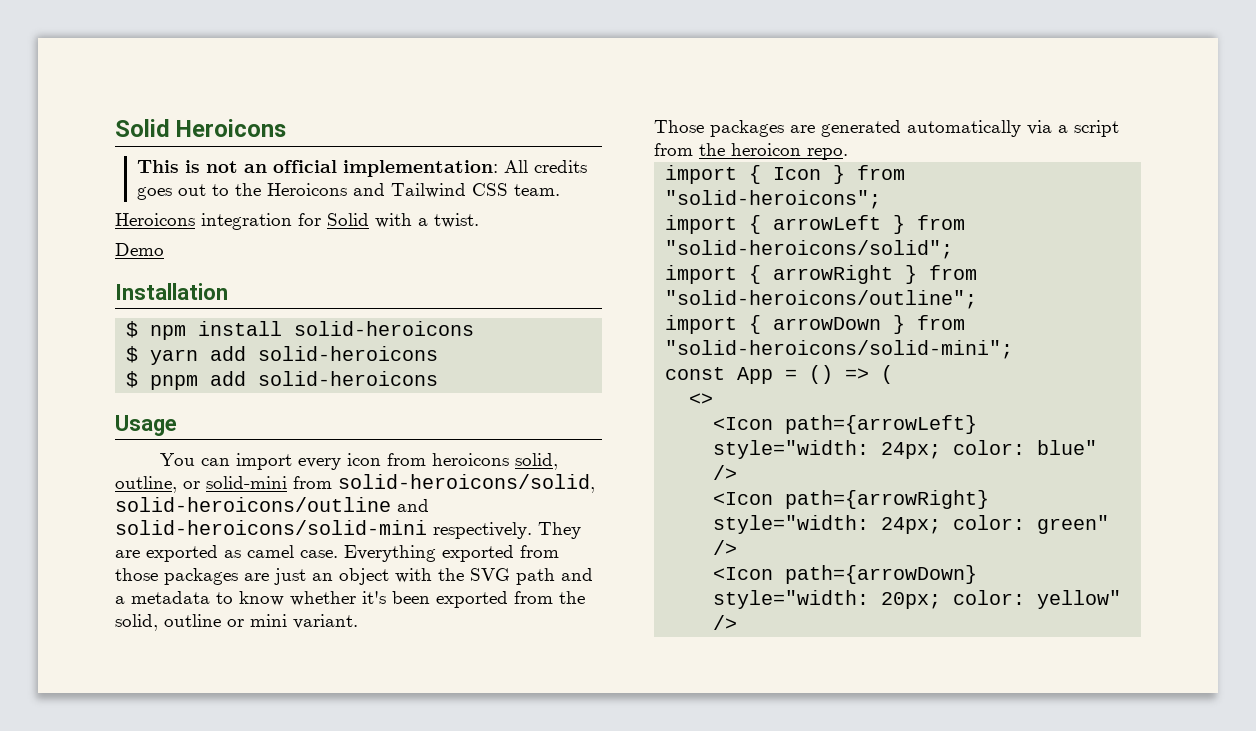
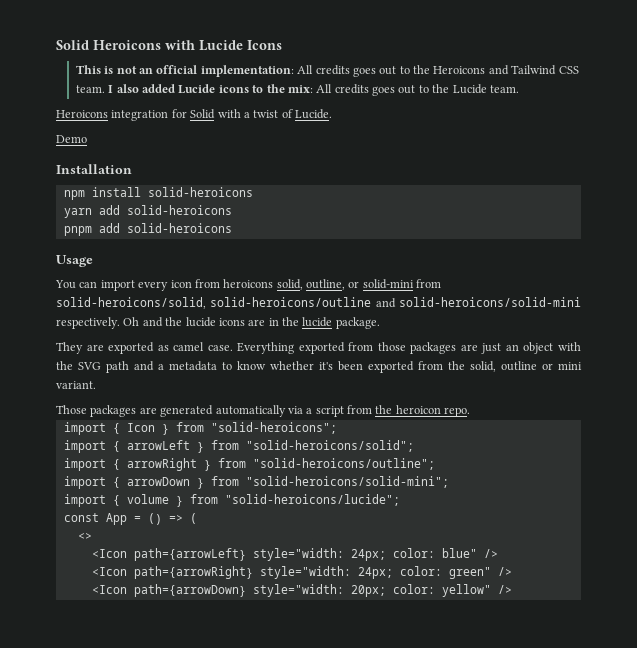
(287, 128) none -> [165,40,282,51] with Lucide Icons
(561, 190) none -> [108,84,519,96] I also added Lucide icons to the mix: All credits goes out to the Lucide team.
[434,213,479,228] twist. -> [253,109,332,119] twist of Lucide.
[126,321,139,338] $ -> (132, 169) none
[126,346,139,363] $ -> (253, 192) none
[126,371,139,388] $ -> (232, 210) none
(532, 530) none -> [123,317,380,329] Oh and the lucide icons are in the lucide package. //
(1014, 349) none -> [63,494,400,507] // import { volume } from "solid-heroicons/lucide";

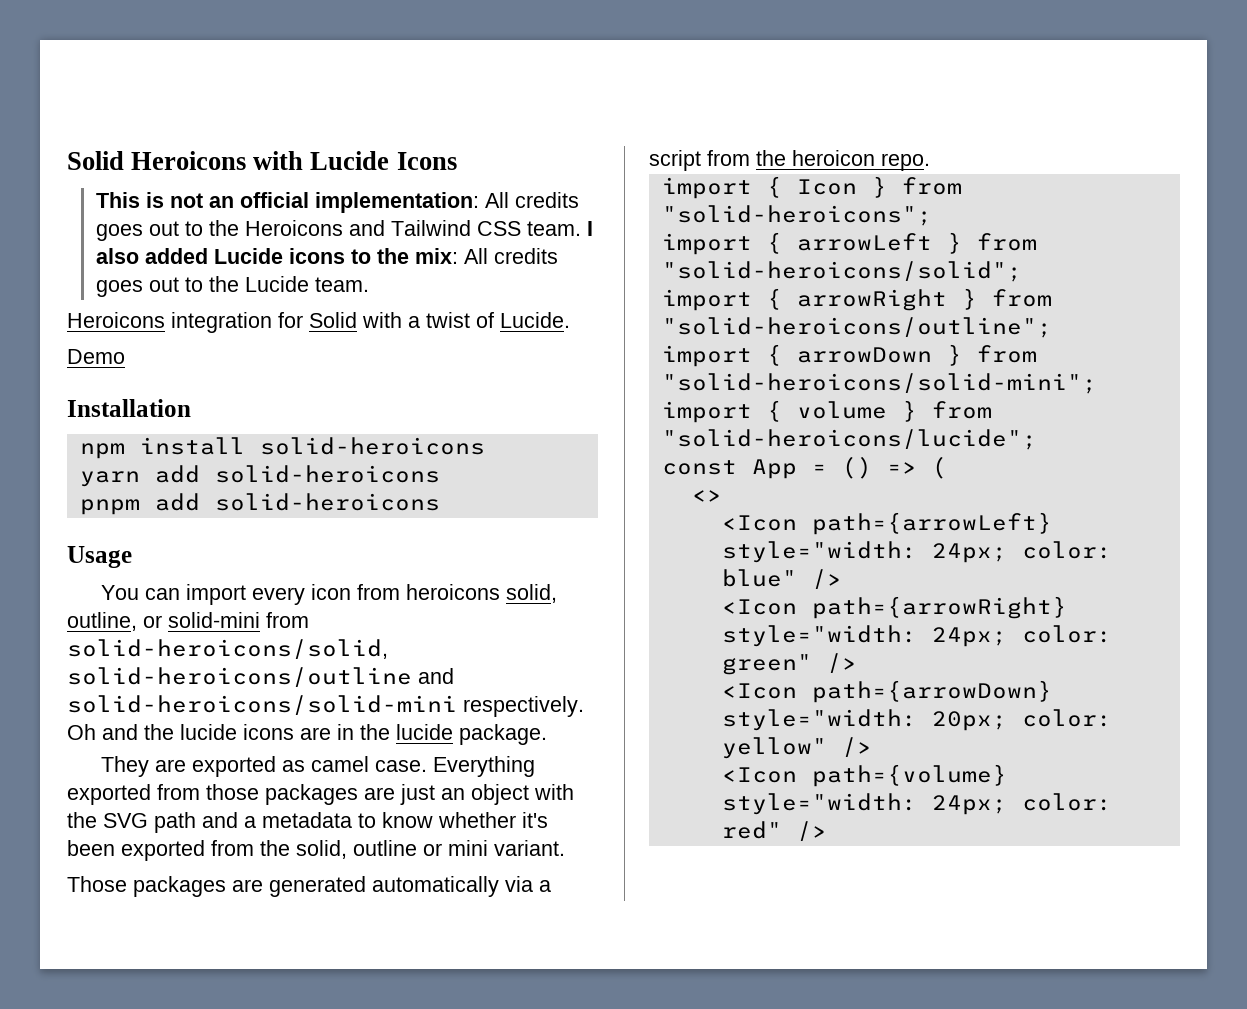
(512, 589) none -> [721,764,1007,787] [721,793,1112,815] [721,821,827,841] // <Icon path={volume} style="width: 24px; color: red" />

